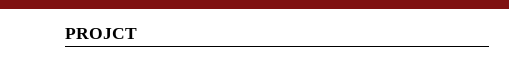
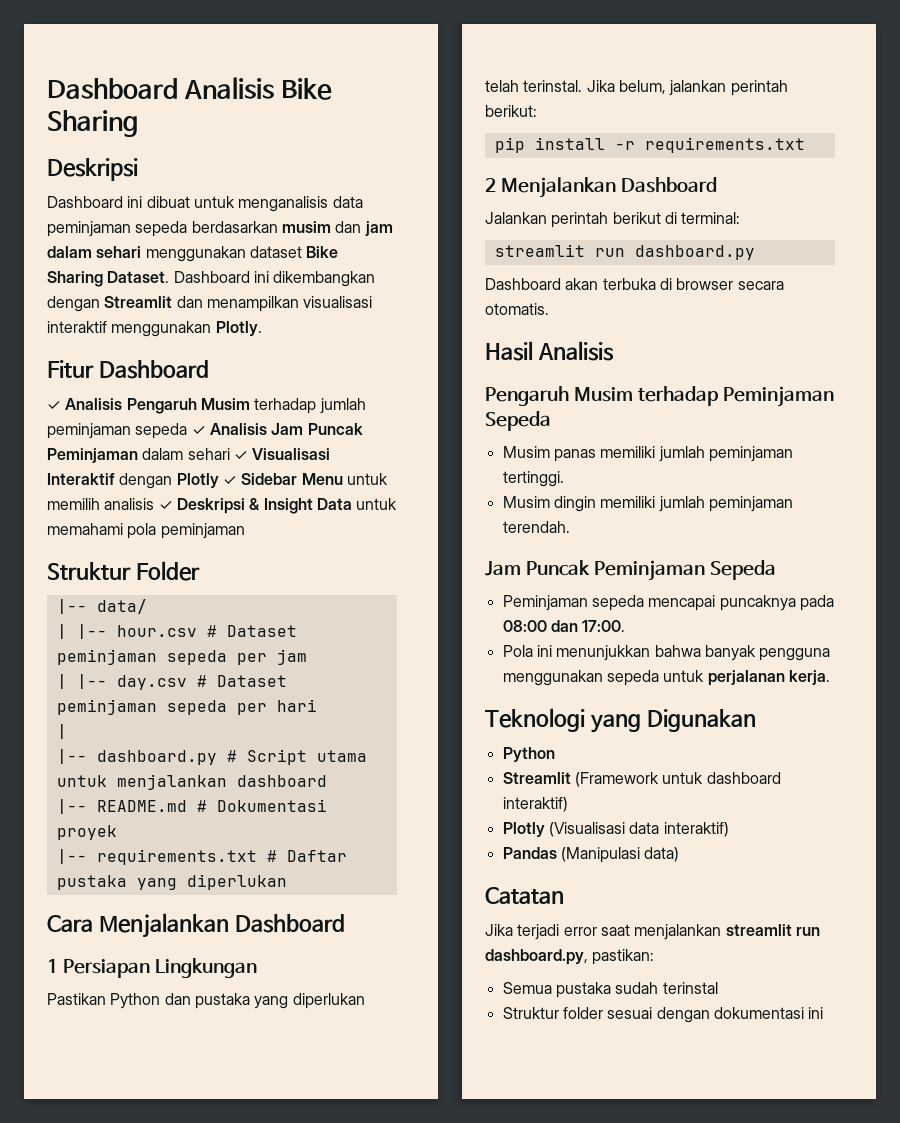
[65,28,137,39] PROJCT -> [47,77,332,100] [47,110,138,137] [47,158,138,181] [47,196,363,212] [47,221,393,237] [47,246,339,262] [47,271,376,287] [47,296,373,312] [47,321,262,337] [47,360,209,379] [47,398,366,414] [47,423,363,439] [47,448,331,463] [47,473,388,489] [47,498,398,514] [47,523,245,539] [47,561,200,581] [56,599,147,614] [56,624,297,639] [56,649,307,665] [56,674,287,690] [56,699,317,715] [56,724,67,739] [56,749,367,765] [56,774,327,790] [56,799,327,814] [56,825,117,840] [56,849,347,865] [56,874,287,890] [47,913,345,938] [47,958,258,978] [47,993,365,1009] [485,80,788,96] [485,105,537,117] [494,137,805,153] [485,177,718,198] [485,212,741,228] [494,244,755,260] [485,278,784,290] [485,303,549,315] [485,341,614,361] [485,386,835,407] [485,411,551,431] [502,446,793,462] [502,471,564,487] [502,496,793,512] [502,521,570,533] [485,560,777,581] [502,595,834,611] [502,620,626,632] [502,645,831,661] [502,670,830,686] [485,708,756,733] [502,747,555,762] [502,772,781,787] [502,797,568,812] [502,822,729,837] [502,847,680,863] [485,887,564,904] [485,924,820,940] [485,949,655,965] [502,982,718,998] [502,1007,824,1023] Dashboard Analisis Bike Sharing // Deskripsi // Dashboard ini dibuat untuk menganalisis data peminjaman sepeda berdasarkan musim dan jam dalam sehari menggunakan dataset Bike Sharing Dataset. Dashboard ini dikembangkan dengan Streamlit dan menampilkan visualisasi interaktif menggunakan Plotly. // Fitur Dashboard // ✓ Analisis Pengaruh Musim terhadap jumlah peminjaman sepeda ✓ Analisis Jam Puncak Peminjaman dalam sehari ✓ Visualisasi Interaktif dengan Plotly ✓ Sidebar Menu untuk memilih analisis ✓ Deskripsi & Insight Data untuk memahami pola peminjaman // Struktur Folder // |-- data/ // | |-- hour.csv # Dataset peminjaman sepeda per jam // | |-- day.csv # Dataset peminjaman sepeda per hari // | // |-- dashboard.py # Script utama untuk menjalankan dashboard // |-- README.md # Dokumentasi proyek // |-- requirements.txt # Daftar pustaka yang diperlukan // Cara Menjalankan Dashboard // 1 Persiapan Lingkungan // Pastikan Python dan pustaka yang diperlukan telah terinstal. Jika belum, jalankan perintah berikut: // pip install -r requirements.txt // 2 Menjalankan Dashboard // Jalankan perintah berikut di terminal: // streamlit run dashboard.py // Dashboard akan terbuka di browser secara otomatis. // Hasil Analisis // Pengaruh Musim terhadap Peminjaman Sepeda // Musim panas memiliki jumlah peminjaman tertinggi. // Musim dingin memiliki jumlah peminjaman terendah. // Jam Puncak Peminjaman Sepeda // Peminjaman sepeda mencapai puncaknya pada 08:00 dan 17:00. // Pola ini menunjukkan bahwa banyak pengguna menggunakan sepeda untuk perjalanan kerja. // Teknologi yang Digunakan // Python // Streamlit (Framework untuk dashboard interaktif) // Plotly (Visualisasi data interaktif) // Pandas (Manipulasi data) // Catatan // Jika terjadi error saat menjalankan streamlit run dashboard.py, pastikan: // Semua pustaka sudah terinstal // Struktur folder sesuai dengan dokumentasi ini

